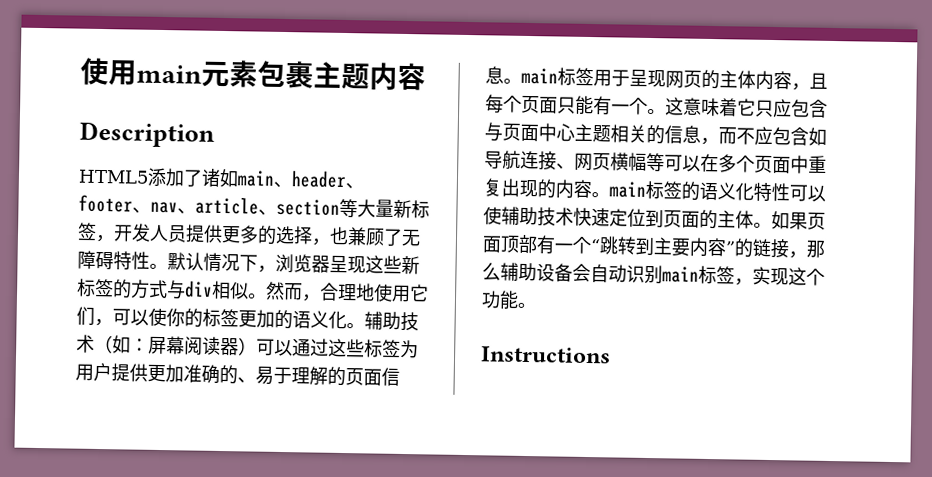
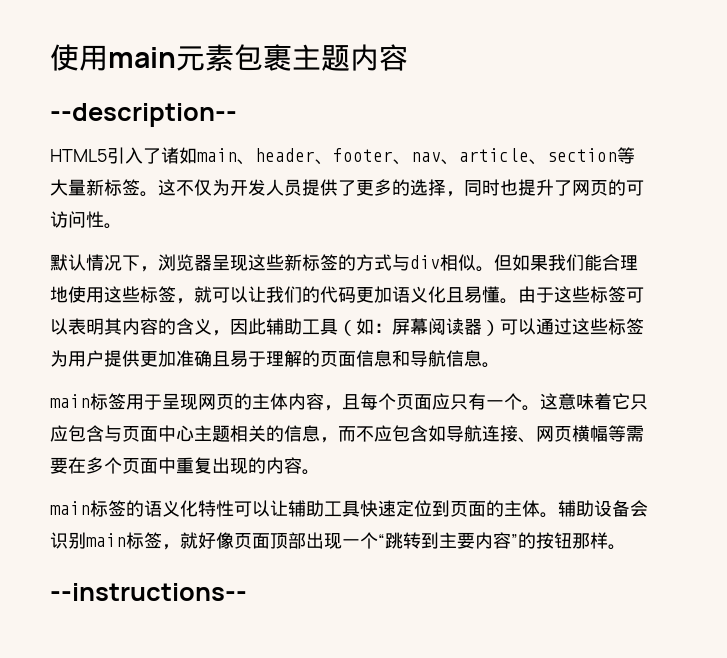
[79,121,215,148] Description -> [50,103,237,127] --description--
[147,167,185,187] 添加 -> [107,147,143,164] 引入
[95,234,115,243] ， -> [140,179,230,197] 。这不仅为
(223, 233) none -> [338,180,356,196] 了
[329,226,421,247] [77,250,132,270] 也兼顾了无障碍特 -> [464,179,644,196] [50,211,86,228] 同时也提升了网页的可访问
(168, 266) none -> (122, 226) //
[265,281,429,303] [76,306,419,332] [76,334,95,353] 然而，合理地使用它们，可以使你的标签更加的语义化。辅助技术 -> [494,254,638,271] [50,286,644,304] [50,318,338,336] 但如果我们能合理地使用这些标签，就可以让我们的代码更加语义化且易懂。由于这些标签可以表明其内容的含义，因此辅助工具
[219,364,256,385] 的、 -> [212,351,230,367] 且
[503,78,522,84] 。 -> [392,350,500,368] 和导航信息。 //
[557,95,594,116] 只能 -> [432,393,468,410] 应只
[664,154,701,172] 可以 -> [626,425,644,442] [50,457,68,474] 需要
(610, 195) none -> (320, 472) //
[483,206,574,227] 使辅助技术 -> [270,500,360,517] 让辅助工具
[771,211,808,230] 如果 -> [558,500,648,517] [50,532,234,550] 辅助设备会识别main标签，就好像
[536,235,556,255] 有 -> [306,532,342,549] 出现
[752,238,826,259] [482,262,825,286] [481,290,536,310] [480,346,611,364] 链接，那么辅助设备会自动识别main标签，实现这个功能。 // Instructions -> [536,532,626,550] [50,583,247,601] 按钮那样。 // --instructions--

